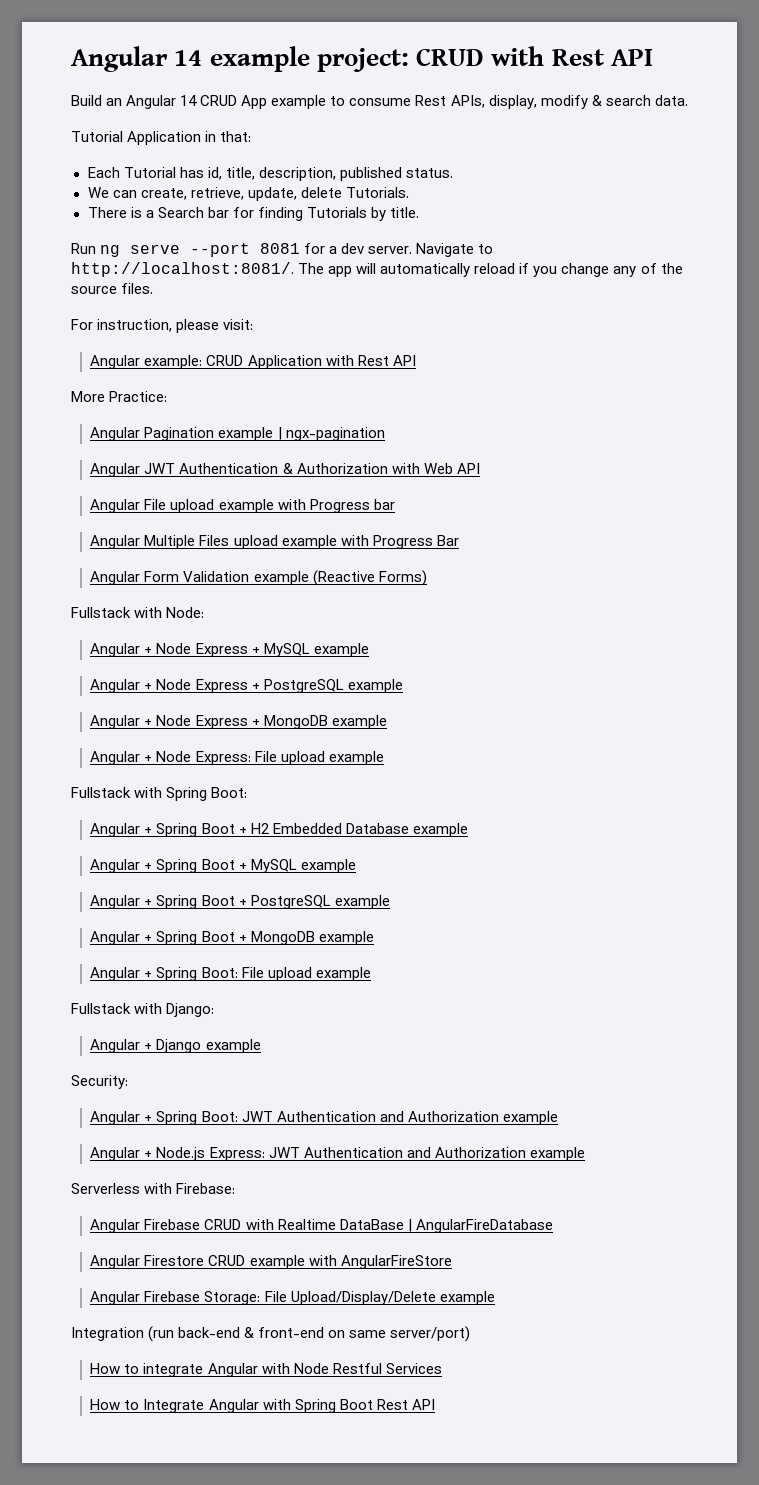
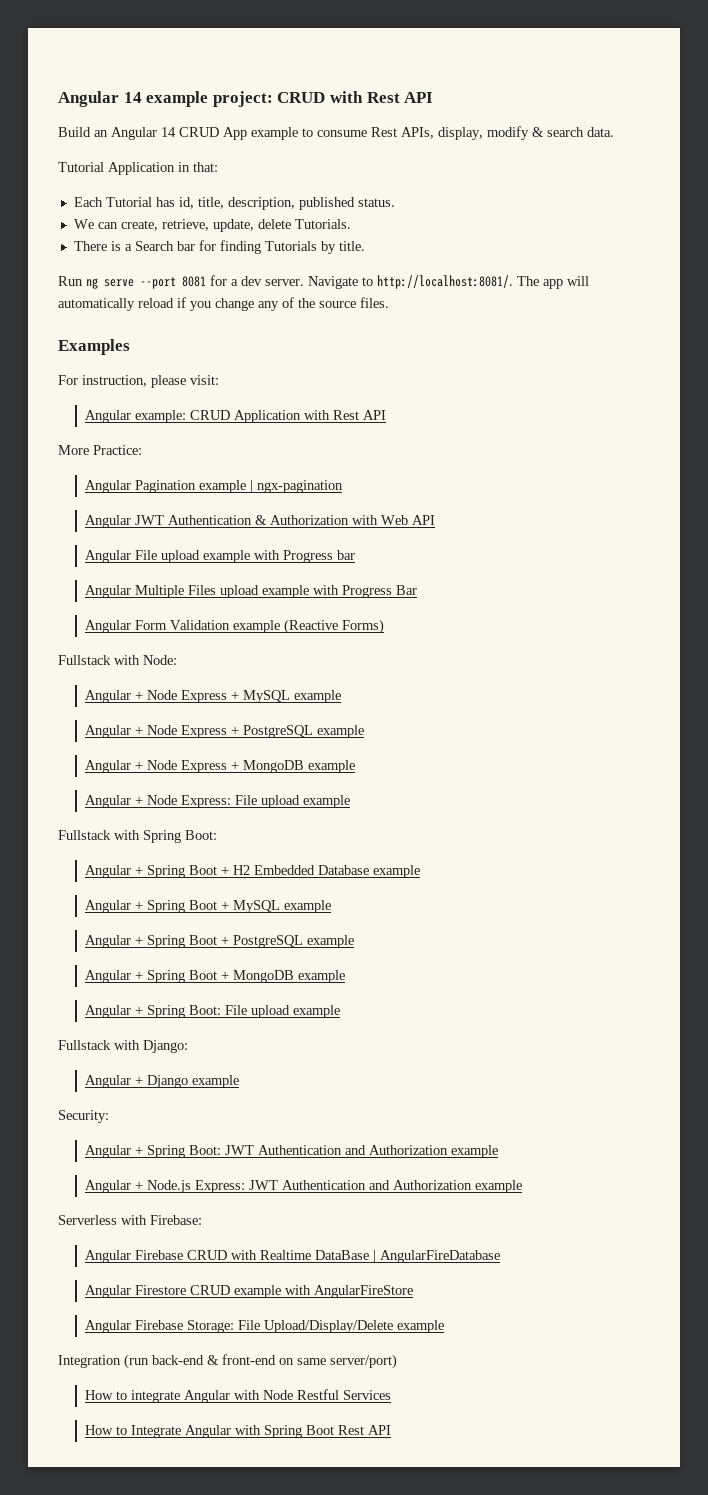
(154, 288) none -> [58,339,130,355] // Examples

